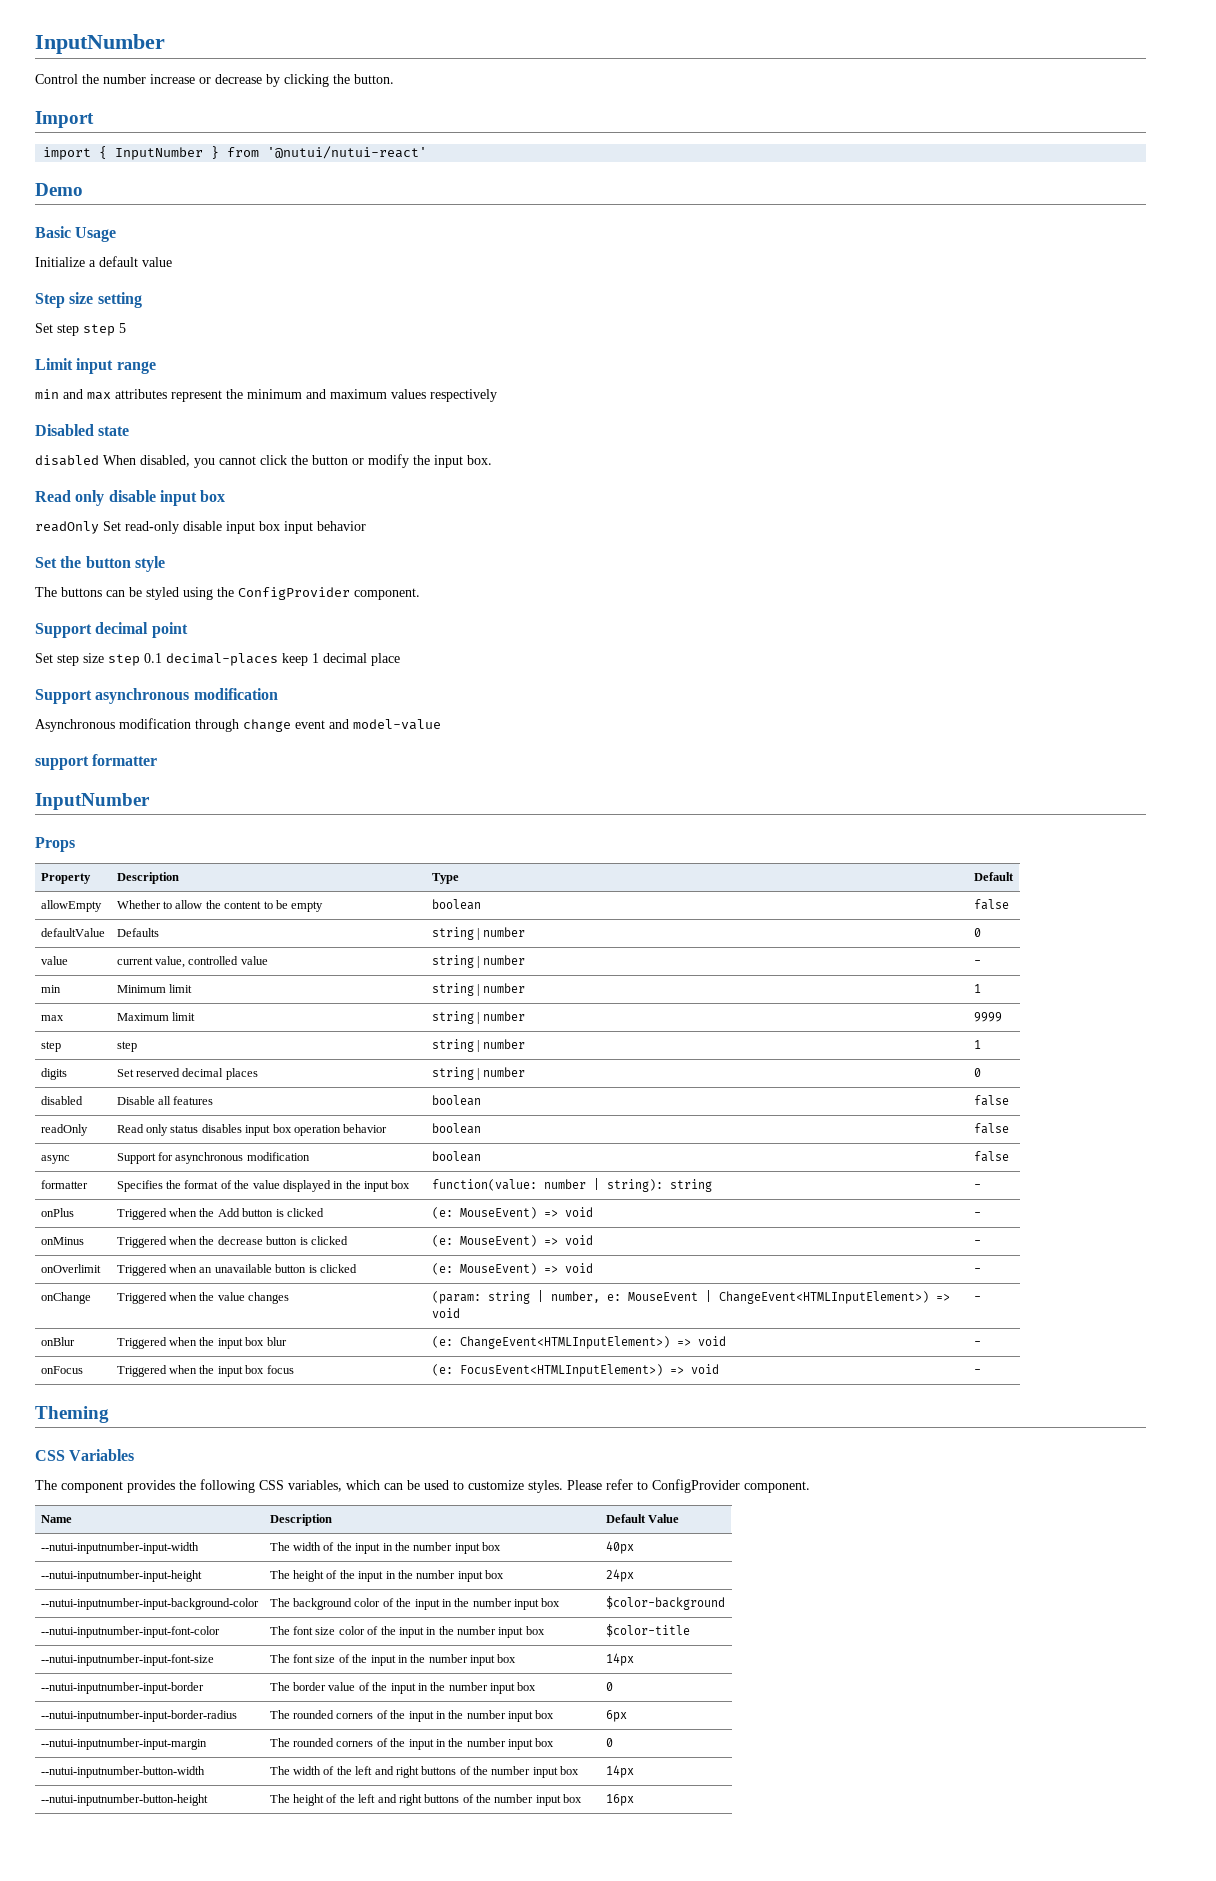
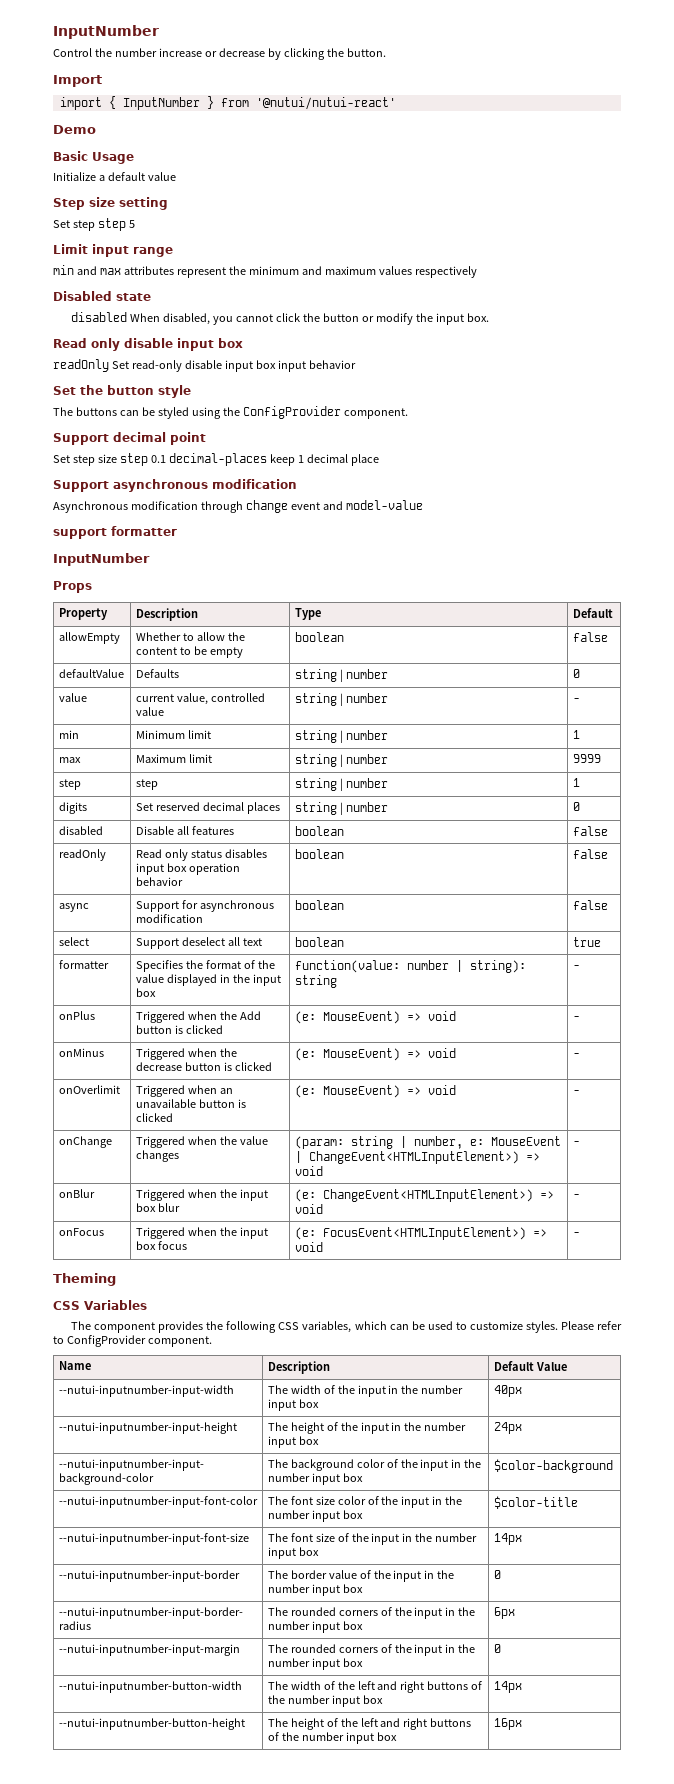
(1009, 1156) none -> [58,937,89,946] [135,937,262,949] [294,937,344,947] [572,937,601,947] // select | Support deselect all text | boolean | true

